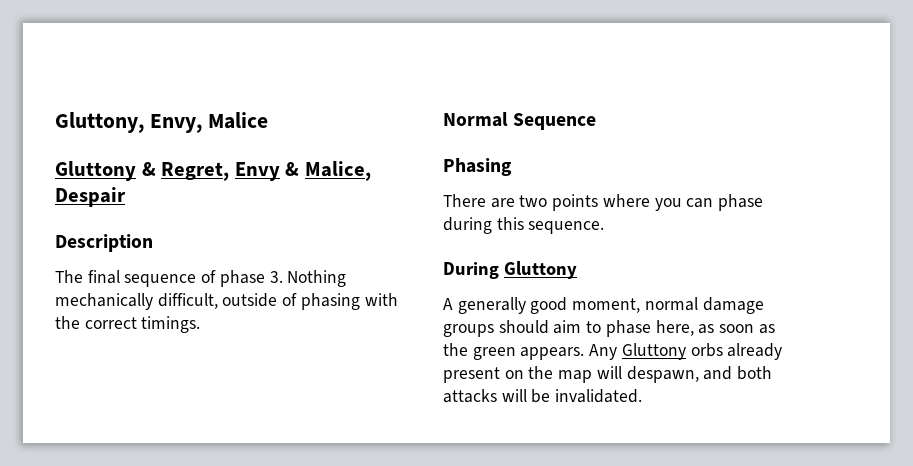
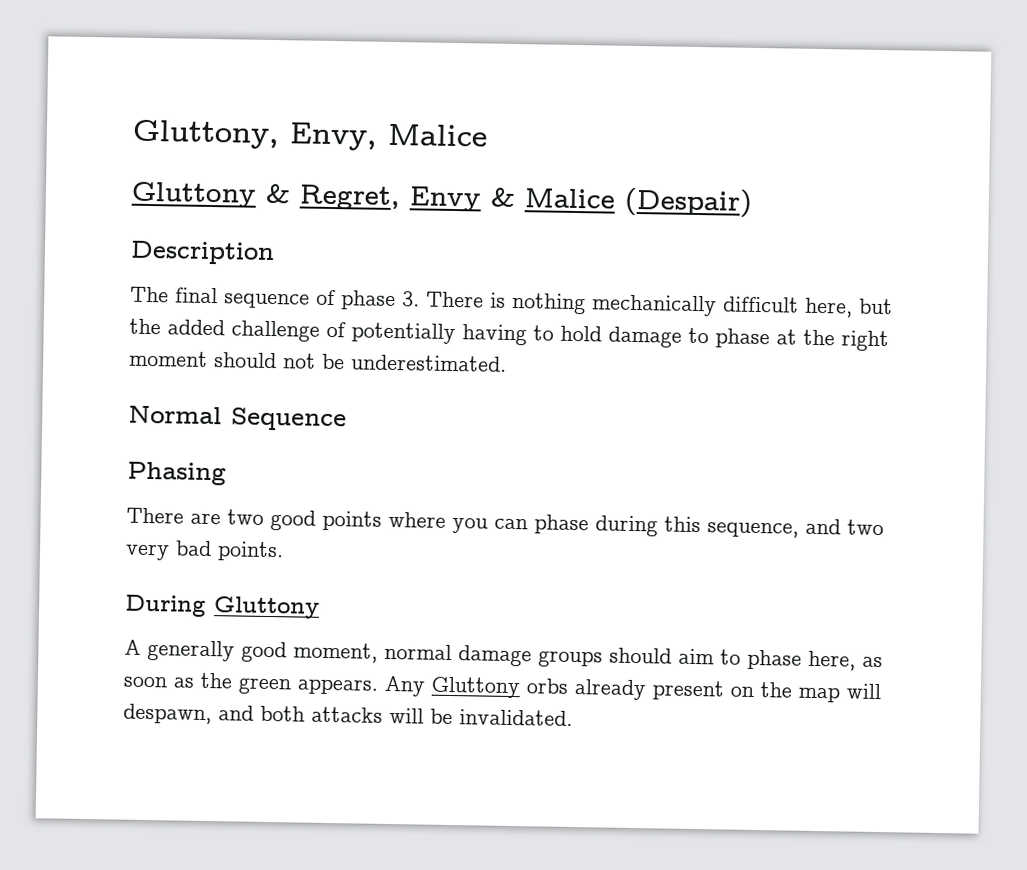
[304,161,371,181] [55,187,126,207] Malice, Despair -> [524,187,753,218] Malice (Despair)
[287,270,347,287] [55,293,398,310] [55,316,201,333] Nothing mechanically difficult, outside of phasing with the correct timings. -> [426,291,893,318] [129,318,889,352] [129,350,507,372] There is nothing mechanically difficult here, but the added challenge of potentially having to hold damage to phase at the right moment should not be underestimated.
(548, 201) none -> [270,510,316,531] good
[528,221,605,234] sequence. -> [707,518,884,538] [125,540,284,562] sequence, and two very bad points.

